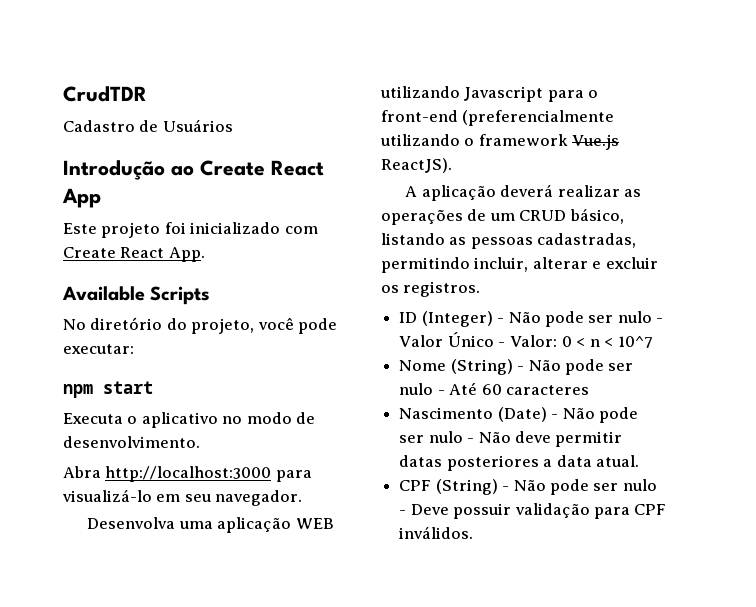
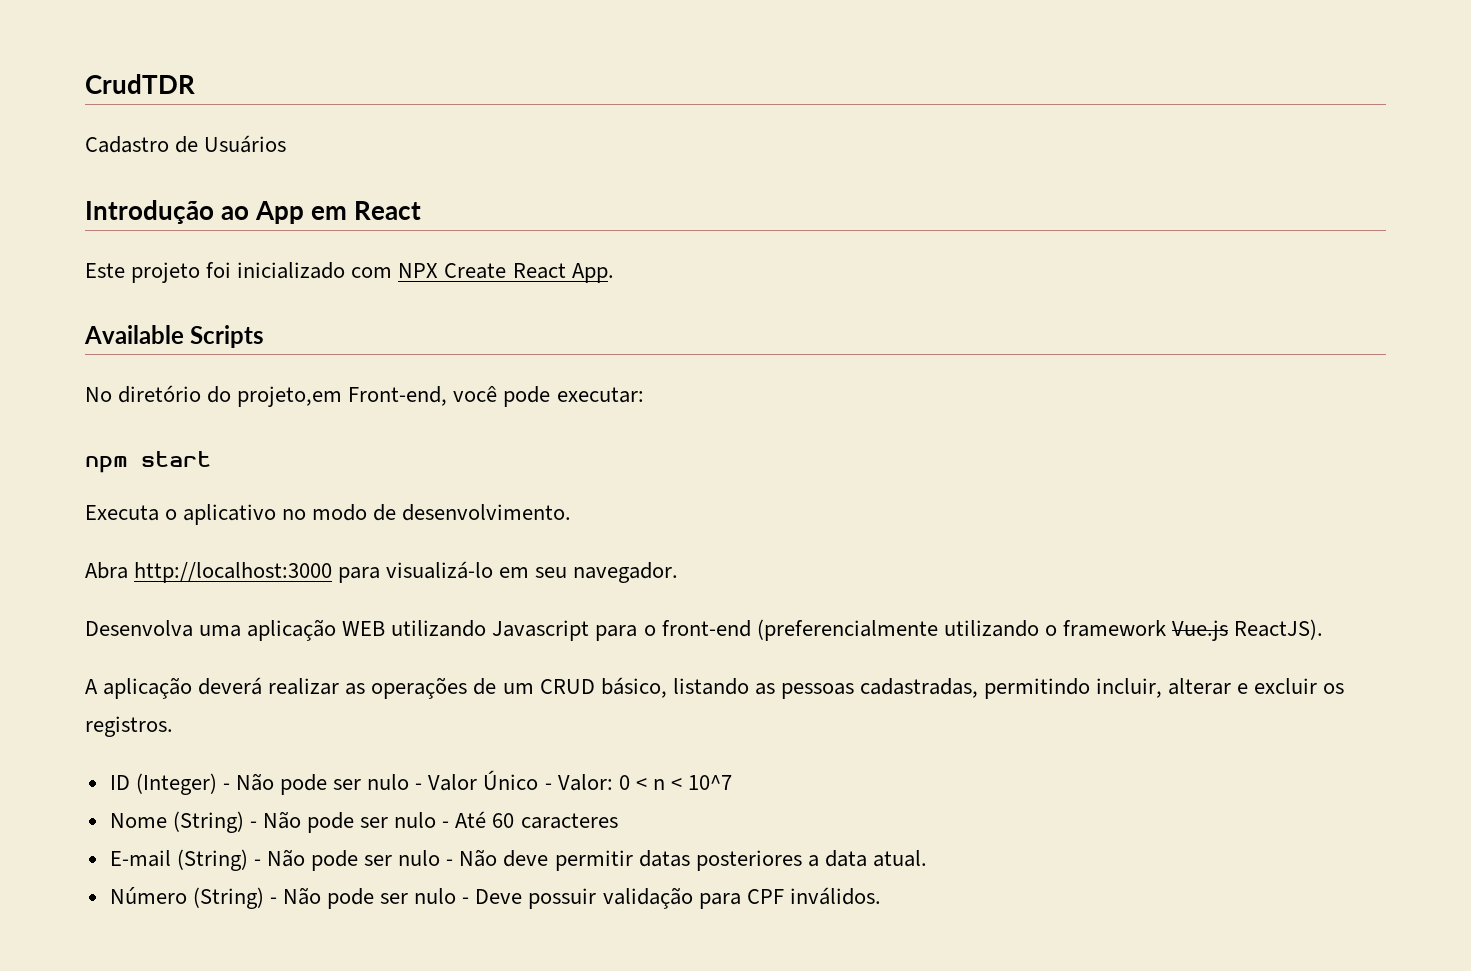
[200,160,324,176] [62,188,101,208] Create React App -> [255,201,422,224] App em React
(318, 230) none -> [398,263,439,278] NPX
[191,318,255,334] projeto, -> [237,386,448,407] projeto,em Front-end,
[399,407,547,422] Nascimento (Date) -> [109,849,248,871] E-mail (String)
[399,480,432,491] CPF -> [109,887,187,904] Número

